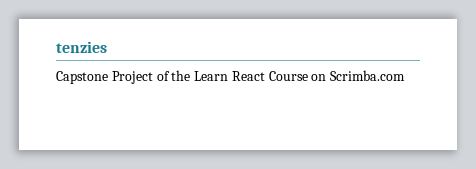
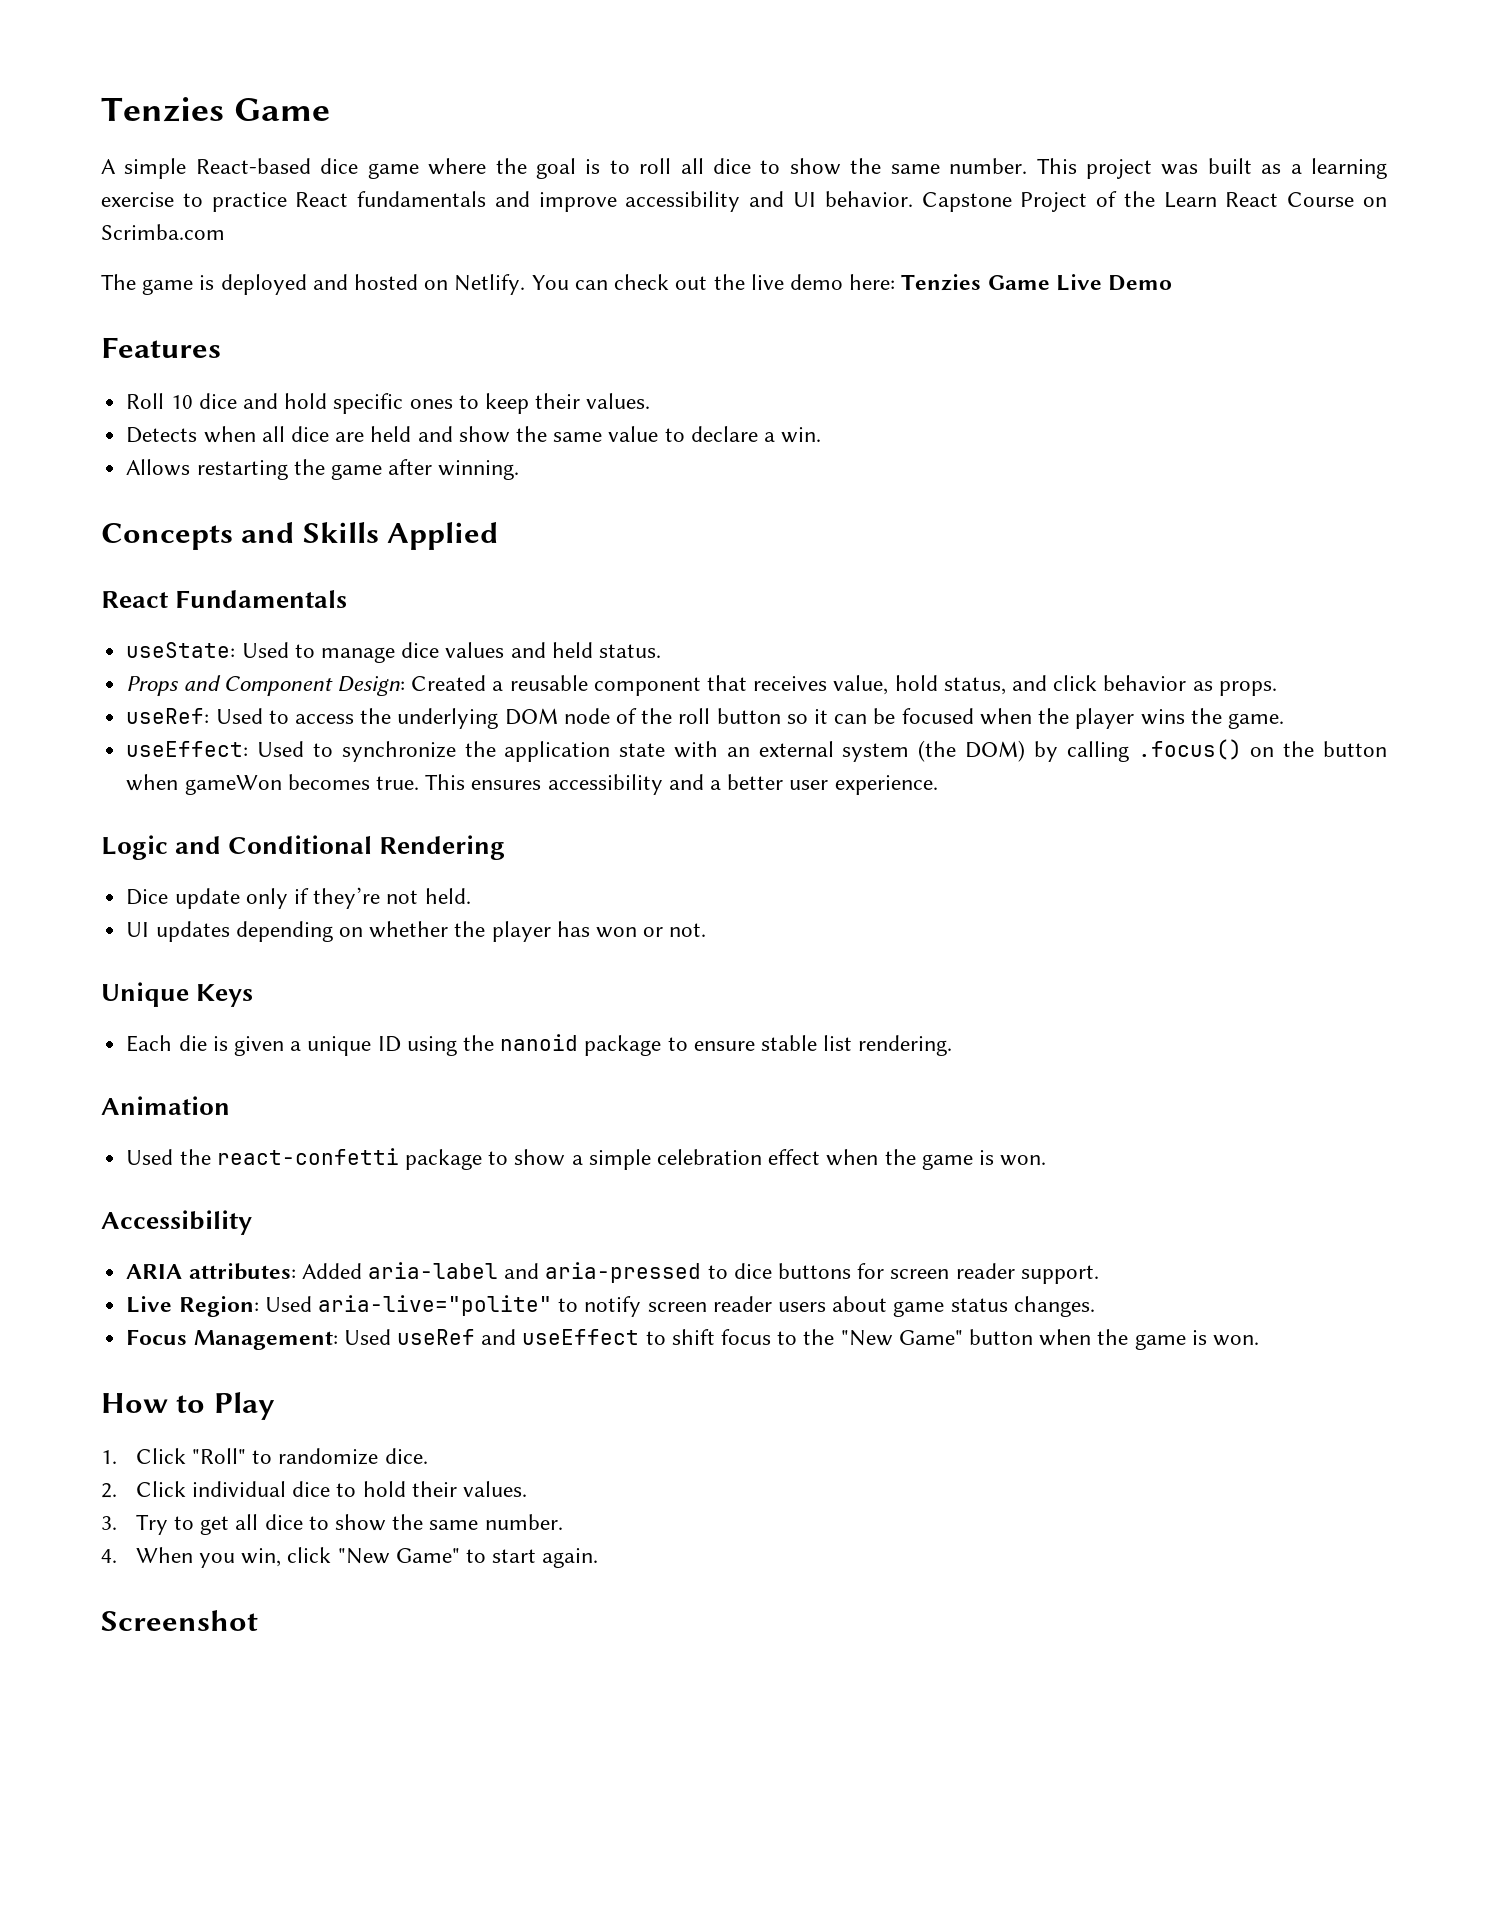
[56,41,107,53] tenzies // -> [101,97,330,122] [101,158,1388,179] [101,191,913,212] Tenzies Game // A simple React-based dice game where the goal is to roll all dice to show the same number. This project was built as a learning exercise to practice React fundamentals and improve accessibility and UI behavior.
(406, 75) none -> [101,274,1172,295] [101,337,221,358] [126,393,651,414] [126,426,822,443] [126,459,520,480] [101,522,499,550] [101,590,348,608] [126,642,661,663] [126,675,1277,696] [126,708,1284,729] [126,739,1388,762] [126,774,938,795] [101,835,506,860] [126,887,471,909] [126,921,707,942] [101,982,254,1007] [126,1034,953,1056] [101,1096,230,1115] [126,1148,1047,1170] [101,1210,252,1235] [126,1262,1099,1284] [126,1295,1095,1317] [126,1329,1260,1350] [101,1392,275,1420] [101,1448,428,1465] [101,1481,527,1498] [101,1514,563,1535] [101,1547,599,1568] [101,1610,258,1631] // The game is deployed and hosted on Netlify. You can check out the live demo here: Tenzies Game Live Demo // Features // Roll 10 dice and hold specific ones to keep their values. // Detects when all dice are held and show the same value to declare a win. // Allows restarting the game after winning. // Concepts and Skills Applied // React Fundamentals // useState: Used to manage dice values and held status. // Props and Component Design: Created a reusable component that receives value, hold status, and click behavior as props. // useRef: Used to access the underlying DOM node of the roll button so it can be focused when the player wins the game. // useEffect: Used to synchronize the application state with an external system (the DOM) by calling .focus() on the button when gameWon becomes true. This ensures accessibility and a better user experience. // Logic and Conditional Rendering // Dice update only if they’re not held. // UI updates depending on whether the player has won or not. // Unique Keys // Each die is given a unique ID using the nanoid package to ensure stable list rendering. // Animation // Used the react-confetti package to show a simple celebration effect when the game is won. // Accessibility // ARIA attributes: Added aria-label and aria-pressed to dice buttons for screen reader support. // Live Region: Used aria-live="polite" to notify screen reader users about game status changes. // Focus Management: Used useRef and useEffect to shift focus to the "New Game" button when the game is won. // How to Play // 1. Click "Roll" to randomize dice. // 2. Click individual dice to hold their values. // 3. Try to get all dice to show the same number. // 4. When you win, click "New Game" to start again. // Screenshot

